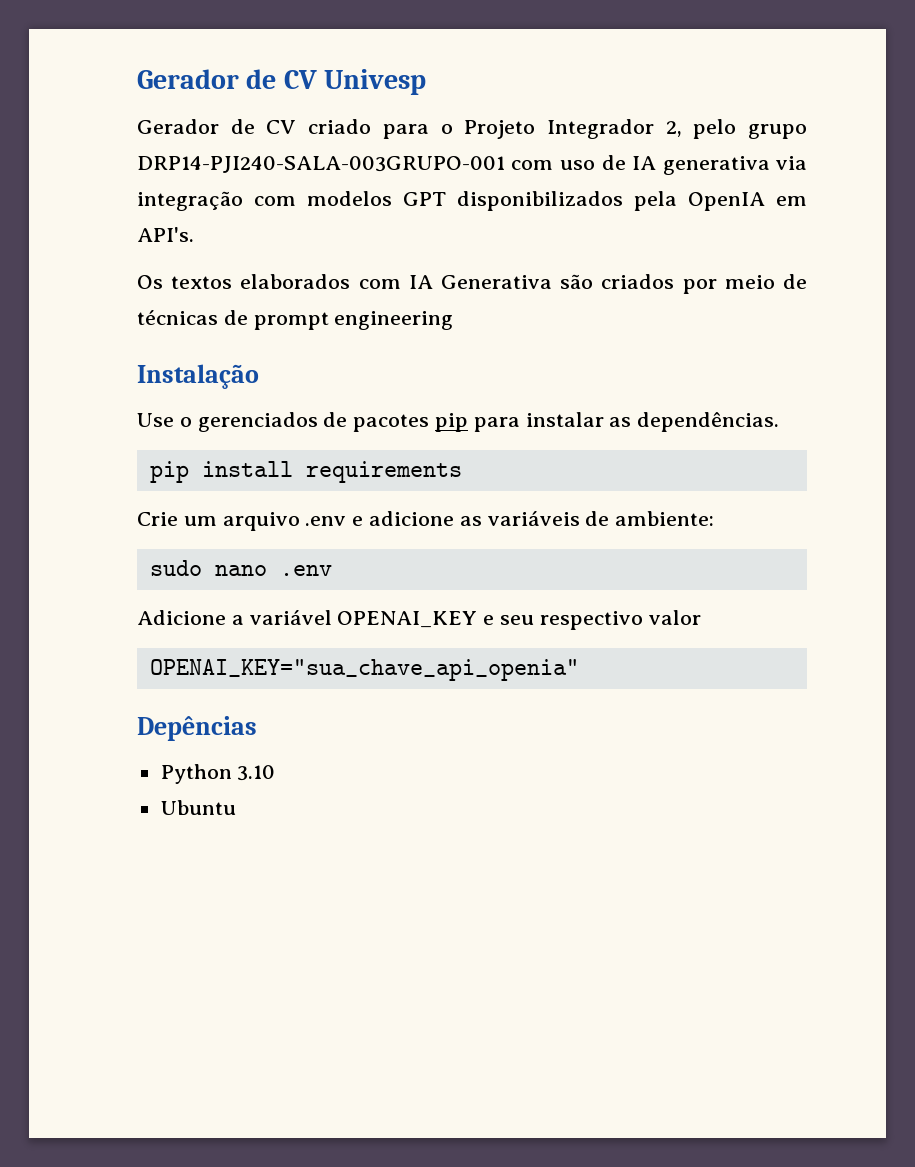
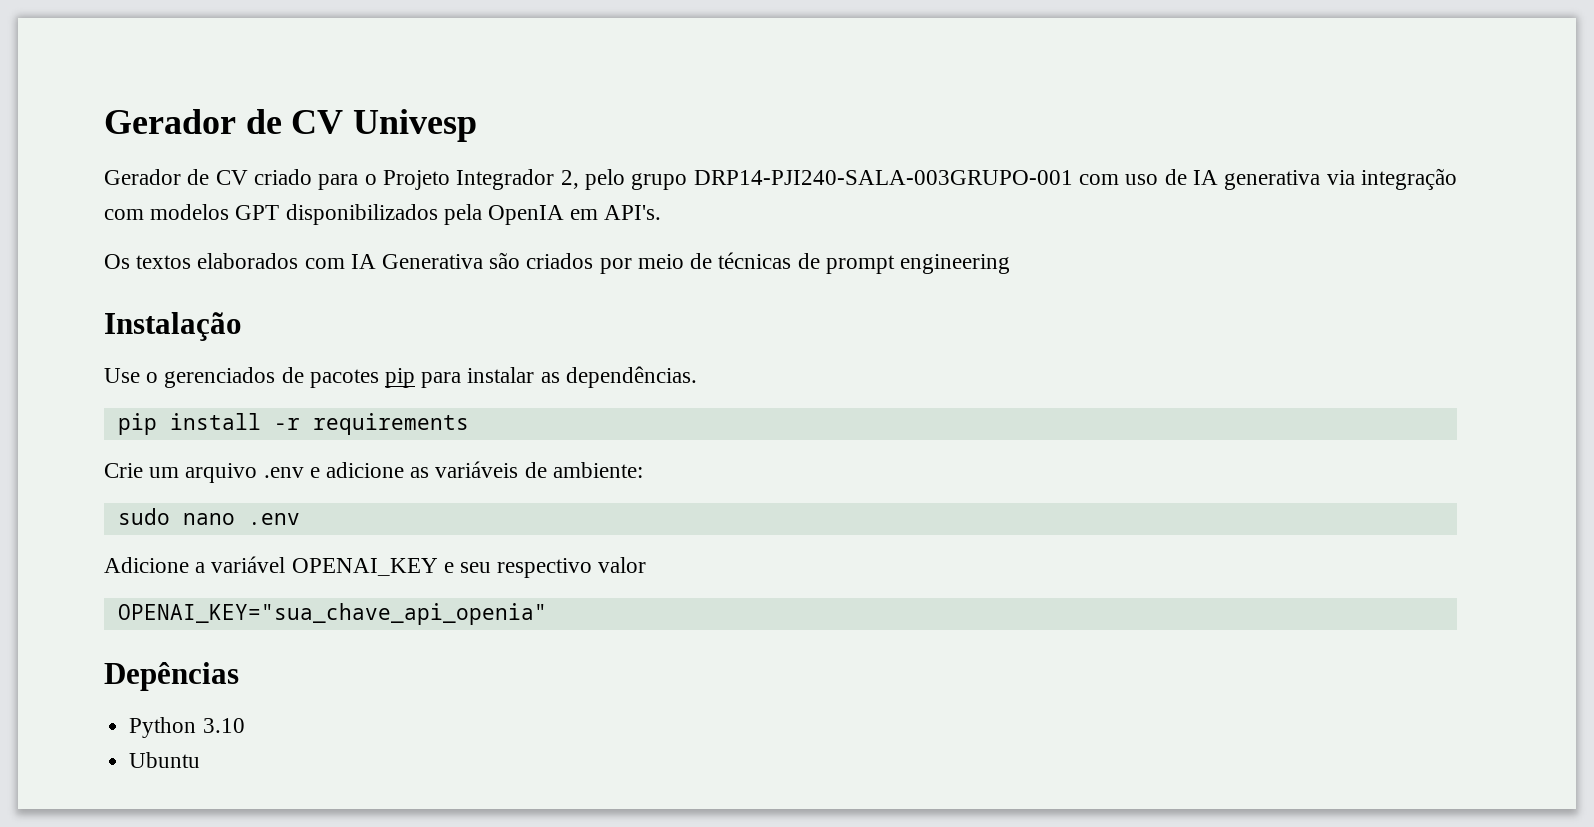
(293, 469) none -> [273,418,300,430] -r

